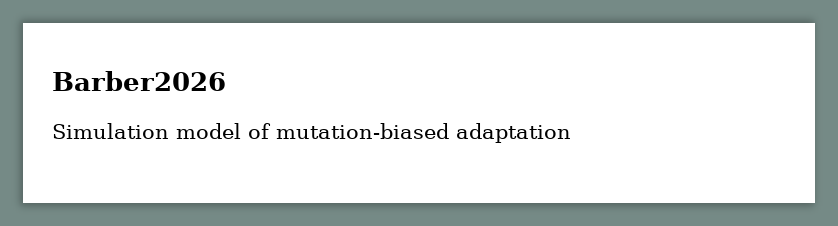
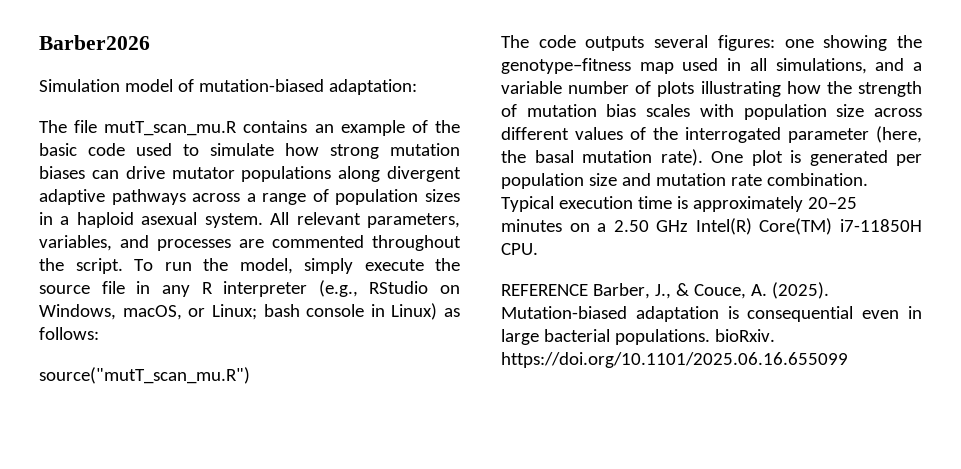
[456,123,571,143] adaptation -> [328,79,417,95] [39,120,460,136] [39,143,460,159] [39,166,461,182] [39,189,460,205] [39,212,460,228] [39,235,461,251] [39,258,460,274] [39,280,460,297] [39,303,460,320] [39,327,99,340] [39,367,250,384] [501,35,922,51] [501,58,922,74] [501,81,922,97] [501,104,922,120] [501,126,922,143] [501,149,922,166] [501,173,868,189] [501,196,857,212] [501,218,922,235] [501,243,538,255] [501,282,829,299] [501,306,922,322] [501,329,775,345] [501,352,848,368] adaptation: // The file mutT_scan_mu.R contains an example of the basic code used to simulate how strong mutation biases can drive mutator populations along divergent adaptive pathways across a range of population sizes in a haploid asexual system. All relevant parameters, variables, and processes are commented throughout the script. To run the model, simply execute the source file in any R interpreter (e.g., RStudio on Windows, macOS, or Linux; bash console in Linux) as follows: // source("mutT_scan_mu.R") // The code outputs several figures: one showing the genotype–fitness map used in all simulations, and a variable number of plots illustrating how the strength of mutation bias scales with population size across different values of the interrogated parameter (here, the basal mutation rate). One plot is generated per population size and mutation rate combination. Typical execution time is approximately 20–25 minutes on a 2.50 GHz Intel(R) Core(TM) i7-11850H CPU. // REFERENCE Barber, J., & Couce, A. (2025). Mutation-biased adaptation is consequential even in large bacterial populations. bioRxiv. https://doi.org/10.1101/2025.06.16.655099

